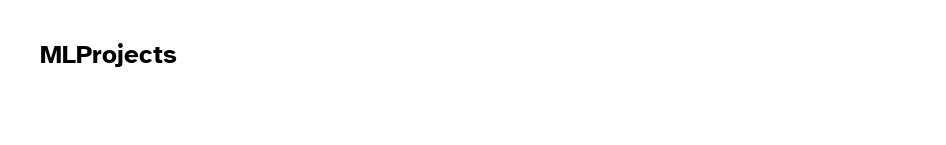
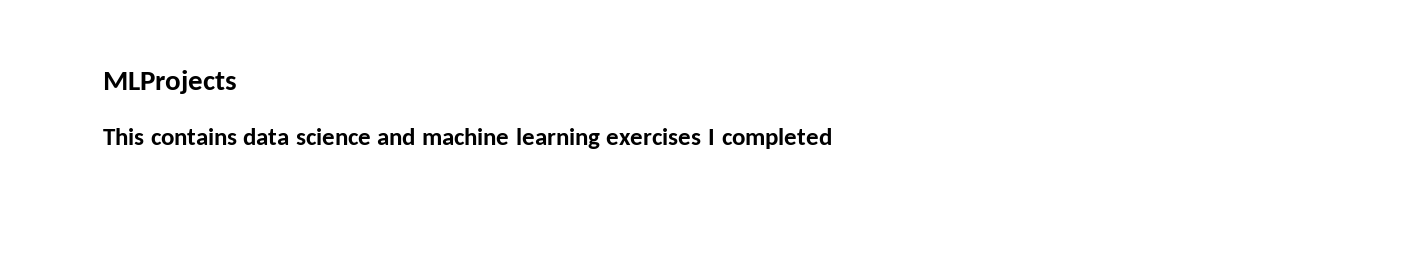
(177, 55) none -> [103,128,832,149] // This contains data science and machine learning exercises I completed

